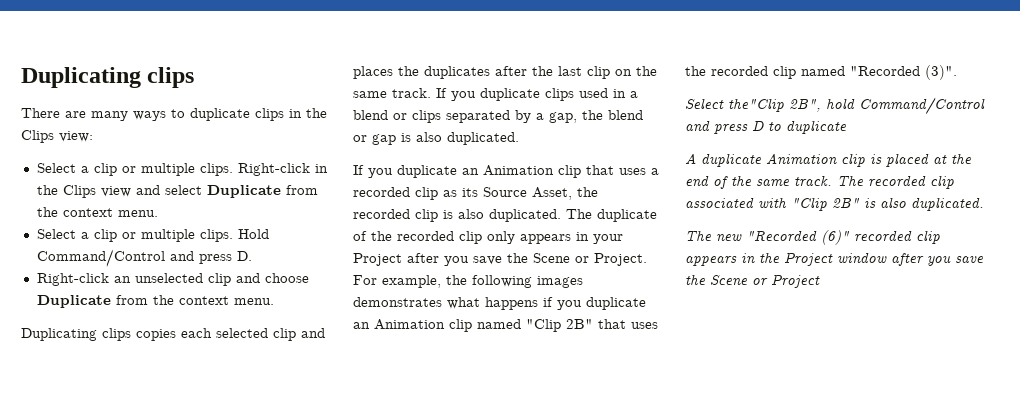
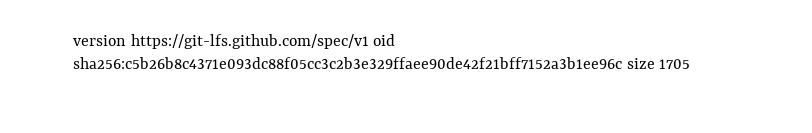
[21,67,195,88] [21,108,327,121] [21,130,93,143] [36,163,328,176] [36,185,318,198] [36,207,158,217] [36,229,269,242] [36,249,252,267] [36,273,309,286] [36,295,274,308] [21,328,325,341] [353,66,657,79] [353,88,638,101] [353,110,643,123] [353,132,519,145] [353,165,659,178] [353,187,598,200] [353,209,657,222] [353,231,623,244] [353,253,647,266] [353,275,583,288] [353,297,646,310] [353,319,658,332] [685,65,957,80] [685,97,985,115] [685,120,847,134] [685,153,972,167] [685,175,954,189] [685,197,984,211] [685,230,940,245] [685,252,984,266] [685,274,820,288] Duplicating clips // There are many ways to duplicate clips in the Clips view: // Select a clip or multiple clips. Right-click in the Clips view and select Duplicate from the context menu. // Select a clip or multiple clips. Hold Command/Control and press D. // Right-click an unselected clip and choose Duplicate from the context menu. // Duplicating clips copies each selected clip and places the duplicates after the last clip on the same track. If you duplicate clips used in a blend or clips separated by a gap, the blend or gap is also duplicated. // If you duplicate an Animation clip that uses a recorded clip as its Source Asset, the recorded clip is also duplicated. The duplicate of the recorded clip only appears in your Project after you save the Scene or Project. For example, the following images demonstrates what happens if you duplicate an Animation clip named "Clip 2B" that uses the recorded clip named "Recorded (3)". // Select the"Clip 2B", hold Command/Control and press D to duplicate // A duplicate Animation clip is placed at the end of the same track. The recorded clip associated with "Clip 2B" is also duplicated. // The new "Recorded (6)" recorded clip appears in the Project window after you save the Scene or Project -> [73,34,396,49] [73,57,691,69] version https://git-lfs.github.com/spec/v1 oid sha256:c5b26b8c4371e093dc88f05cc3c2b3e329ffaee90de42f21bff7152a3b1ee96c size 1705

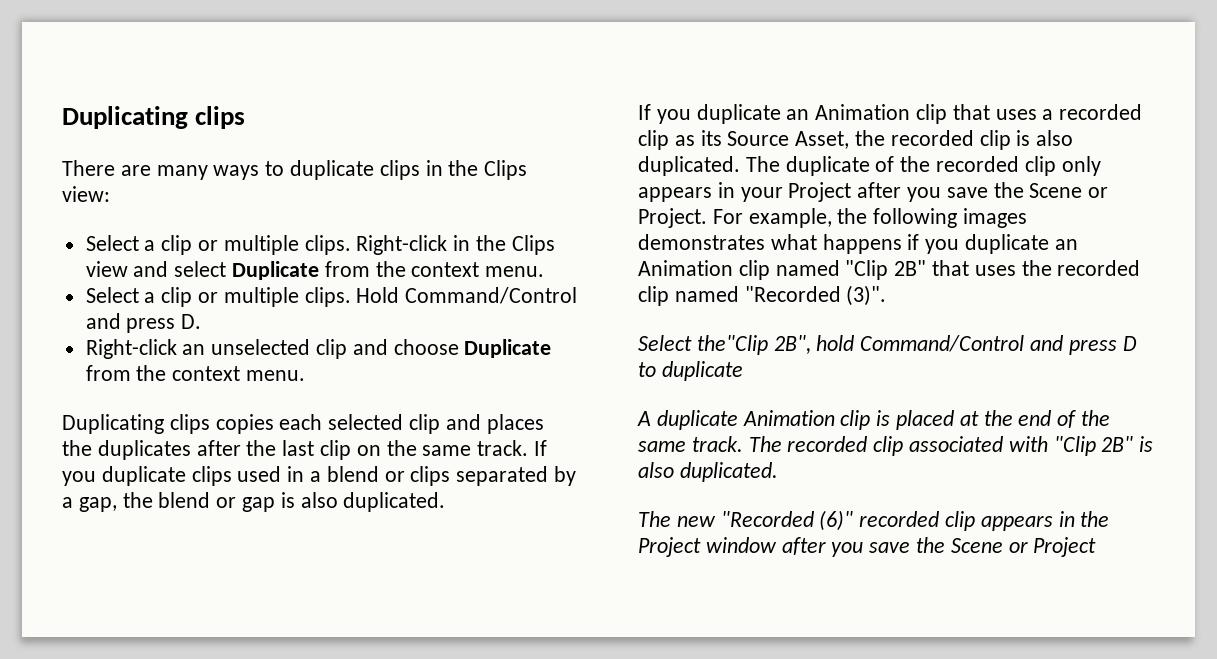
[73,34,396,49] [73,57,691,69] version https://git-lfs.github.com/spec/v1 oid sha256:c5b26b8c4371e093dc88f05cc3c2b3e329ffaee90de42f21bff7152a3b1ee96c size 1705 -> [62,106,246,129] [62,160,528,180] [62,186,110,202] [85,235,555,255] [85,261,545,280] [85,287,578,307] [85,313,202,333] [85,339,552,359] [85,365,306,381] [62,414,544,434] [62,440,548,460] [62,466,577,486] [62,492,446,512] [638,104,1143,124] [638,130,1074,150] [638,156,1101,176] [638,182,1109,202] [638,208,1028,228] [638,234,1078,254] [638,260,1141,280] [638,285,887,306] [638,335,1137,355] [638,361,743,381] [637,410,1111,430] [638,436,1154,456] [638,462,778,482] [638,510,1110,531] [638,537,1097,557] Duplicating clips // There are many ways to duplicate clips in the Clips view: // Select a clip or multiple clips. Right-click in the Clips view and select Duplicate from the context menu. // Select a clip or multiple clips. Hold Command/Control and press D. // Right-click an unselected clip and choose Duplicate from the context menu. // Duplicating clips copies each selected clip and places the duplicates after the last clip on the same track. If you duplicate clips used in a blend or clips separated by a gap, the blend or gap is also duplicated. // If you duplicate an Animation clip that uses a recorded clip as its Source Asset, the recorded clip is also duplicated. The duplicate of the recorded clip only appears in your Project after you save the Scene or Project. For example, the following images demonstrates what happens if you duplicate an Animation clip named "Clip 2B" that uses the recorded clip named "Recorded (3)". // Select the"Clip 2B", hold Command/Control and press D to duplicate // A duplicate Animation clip is placed at the end of the same track. The recorded clip associated with "Clip 2B" is also duplicated. // The new "Recorded (6)" recorded clip appears in the Project window after you save the Scene or Project

